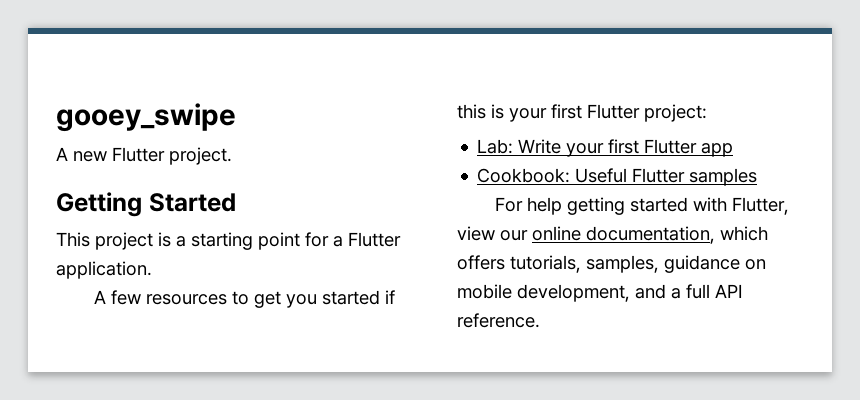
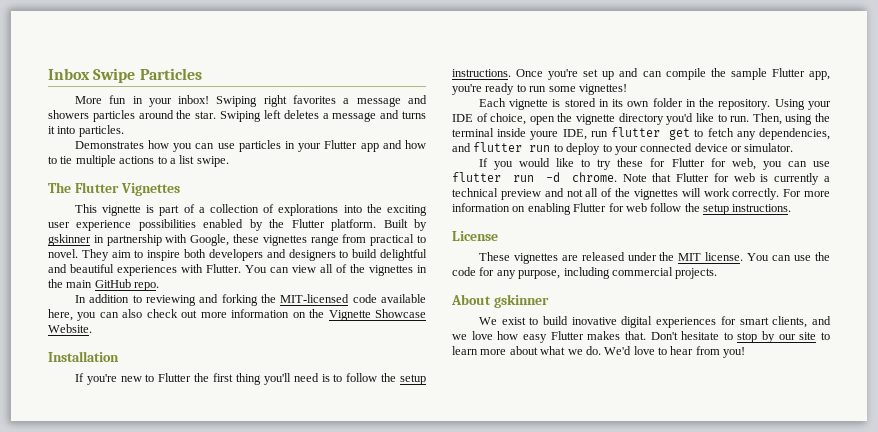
[56,103,236,132] [56,147,232,165] [56,192,236,217] [56,232,401,250] [56,261,152,279] [94,290,396,308] [457,104,707,122] [477,139,734,157] [477,168,758,186] [495,197,790,215] [457,226,768,244] [457,255,766,273] [457,284,743,302] [457,313,540,328] gooey_swipe // A new Flutter project. // Getting Started // This project is a starting point for a Flutter application. // A few resources to get you started if this is your first Flutter project: // Lab: Write your first Flutter app // Cookbook: Useful Flutter samples // For help getting started with Flutter, view our online documentation, which offers tutorials, samples, guidance on mobile development, and a full API reference. -> [48,68,202,83] [74,95,427,107] [48,110,426,122] [48,125,124,137] [74,140,426,152] [48,155,229,167] [48,182,180,196] [74,204,427,216] [48,219,428,231] [48,234,427,246] [48,249,427,261] [48,264,427,276] [48,279,160,291] [74,294,426,306] [48,309,426,321] [48,324,92,333] [48,351,119,362] [74,373,426,385] [452,68,830,80] [452,83,627,95] [478,98,831,110] [452,113,831,125] [452,127,830,140] [452,142,794,155] [478,158,830,170] [452,172,830,185] [452,188,830,200] [452,203,792,215] [452,231,498,241] [478,252,830,264] [452,267,718,279] [451,294,549,308] [478,316,831,328] [452,331,831,343] [452,346,746,358] Inbox Swipe Particles // More fun in your inbox! Swiping right favorites a message and showers particles around the star. Swiping left deletes a message and turns it into particles. // Demonstrates how you can use particles in your Flutter app and how to tie multiple actions to a list swipe. // The Flutter Vignettes // This vignette is part of a collection of explorations into the exciting user experience possibilities enabled by the Flutter platform. Built by gskinner in partnership with Google, these vignettes range from practical to novel. They aim to inspire both developers and designers to build delightful and beautiful experiences with Flutter. You can view all of the vignettes in the main GitHub repo. // In addition to reviewing and forking the MIT-licensed code available here, you can also check out more information on the Vignette Showcase Website. // Installation // If you're new to Flutter the first thing you'll need is to follow the setup instructions. Once you're set up and can compile the sample Flutter app, you're ready to run some vignettes! // Each vignette is stored in its own folder in the repository. Using your IDE of choice, open the vignette directory you'd like to run. Then, using the terminal inside youre IDE, run flutter get to fetch any dependencies, and flutter run to deploy to your connected device or simulator. // If you would like to try these for Flutter for web, you can use flutter run -d chrome. Note that Flutter for web is currently a technical preview and not all of the vignettes will work correctly. For more information on enabling Flutter for web follow the setup instructions. // License // These vignettes are released under the MIT license. You can use the code for any purpose, including commercial projects. // About gskinner // We exist to build inovative digital experiences for smart clients, and we love how easy Flutter makes that. Don't hesitate to stop by our site to learn more about what we do. We'd love to hear from you!

